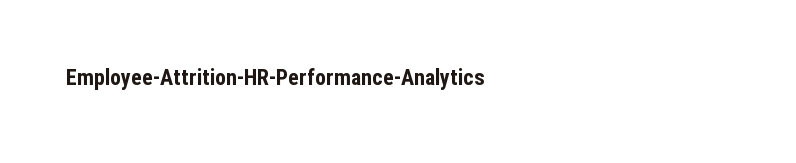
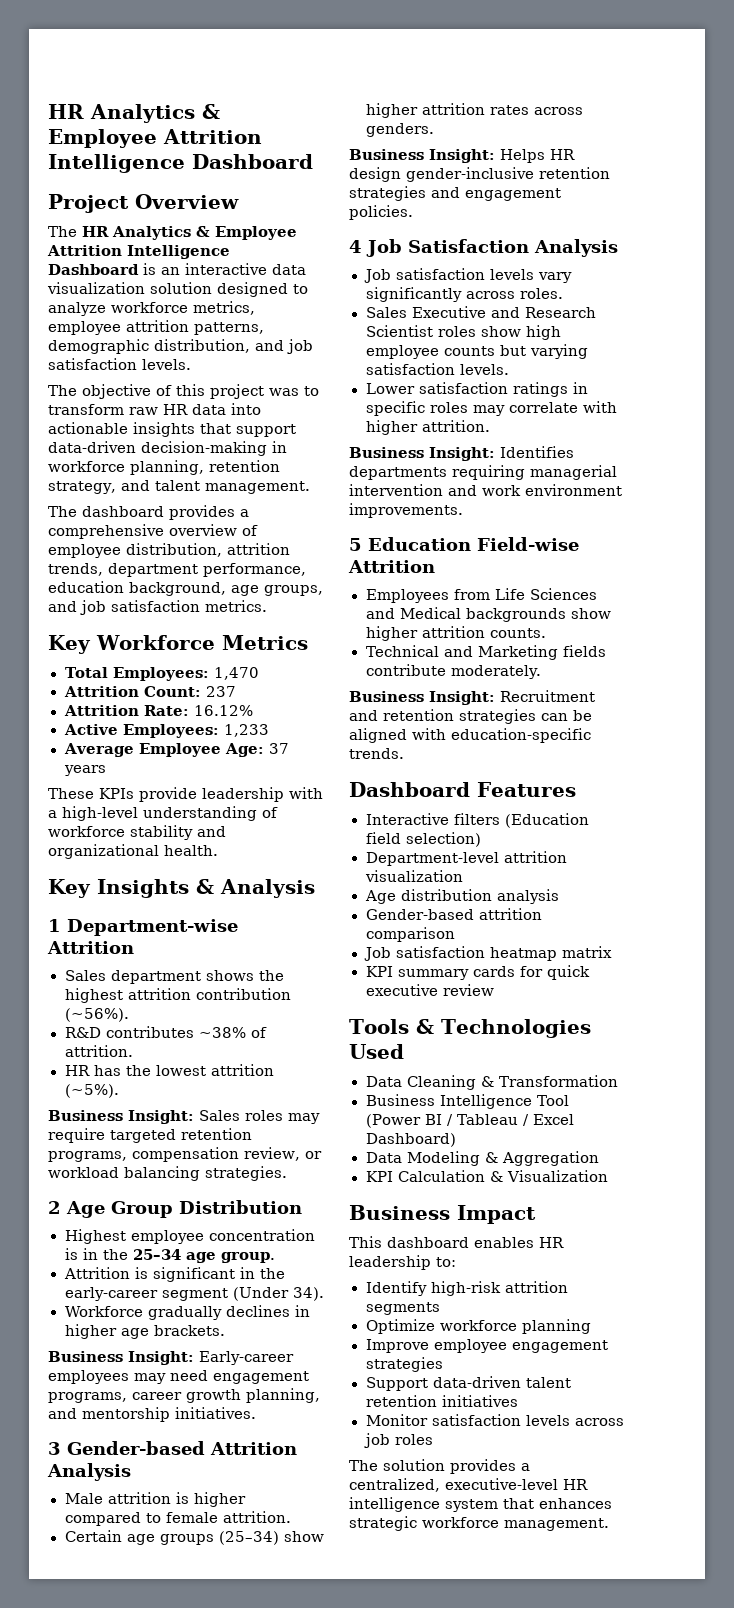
[66,68,485,90] Employee-Attrition-HR-Performance-Analytics -> [48,104,220,123] [48,129,262,148] [48,154,313,173] [48,194,239,213] [48,226,297,240] [47,245,230,259] [48,263,306,275] [47,282,308,297] [48,301,255,316] [48,320,264,335] [48,339,313,354] [48,358,191,370] [48,384,319,399] [48,403,261,415] [48,422,296,437] [48,441,287,456] [48,460,280,475] [48,480,310,494] [48,505,249,520] [48,524,258,539] [48,543,290,558] [48,563,306,577] [48,581,323,596] [48,600,267,615] [48,635,308,654] [64,667,260,681] [63,686,236,697] [63,705,253,716] [63,724,269,738] [63,743,289,757] [63,765,106,776] [48,787,323,802] [48,806,278,821] [48,825,226,840] [48,844,218,859] [48,879,315,898] [48,919,238,936] [47,941,134,954] [64,970,284,984] [64,988,291,1003] [64,1008,129,1022] [64,1026,267,1038] [64,1045,133,1057] [64,1064,274,1076] [64,1084,119,1098] [48,1110,320,1124] [48,1128,252,1143] [48,1147,322,1162] [48,1166,287,1181] [48,1200,302,1218] [64,1229,315,1244] [64,1248,275,1263] [63,1267,285,1282] [64,1287,324,1301] [64,1305,311,1320] [64,1324,225,1339] [48,1351,294,1365] [48,1370,309,1384] [48,1388,320,1403] [48,1407,256,1422] [48,1441,297,1455] [47,1463,131,1481] [64,1492,246,1507] [64,1511,291,1526] [64,1530,324,1545] [365,103,583,118] [365,123,434,137] [349,149,575,163] [349,167,610,182] [349,186,561,201] [349,205,413,220] [349,239,618,257] [363,268,572,283] [365,287,563,302] [365,306,596,318] [365,325,561,340] [365,344,588,359] [365,363,509,375] [365,382,588,397] [365,401,617,416] [365,420,490,435] [349,446,574,461] [349,465,617,480] [349,484,622,496] [349,503,463,518] [349,537,579,551] [348,560,435,573] [365,588,597,603] [365,607,611,622] [365,626,546,641] [365,645,607,660] [365,664,542,679] [349,690,595,705] [349,709,592,724] [349,728,591,743] [349,748,404,759] [349,782,576,797] [365,813,589,828] [365,832,481,847] [365,851,567,866] [364,870,463,882] [364,889,559,904] [365,908,542,920] [365,927,455,942] [363,946,612,961] [365,965,590,980] [365,984,494,996] [349,1019,591,1038] [349,1044,404,1059] [365,1075,618,1090] [365,1094,570,1109] [365,1114,575,1128] [365,1133,456,1147] [365,1151,599,1166] [365,1170,608,1182] [349,1205,536,1224] [349,1236,564,1248] [349,1255,456,1270] [365,1281,568,1296] [365,1302,440,1315] [365,1319,591,1334] [365,1339,608,1353] [365,1357,443,1372] [365,1376,571,1391] [365,1395,518,1407] [365,1414,624,1426] [363,1433,433,1448] [349,1459,530,1474] [349,1478,588,1492] [349,1497,612,1512] [349,1516,609,1531] HR Analytics & Employee Attrition Intelligence Dashboard // Project Overview // The HR Analytics & Employee Attrition Intelligence Dashboard is an interactive data visualization solution designed to analyze workforce metrics, employee attrition patterns, demographic distribution, and job satisfaction levels. // The objective of this project was to transform raw HR data into actionable insights that support data-driven decision-making in workforce planning, retention strategy, and talent management. // The dashboard provides a comprehensive overview of employee distribution, attrition trends, department performance, education background, age groups, and job satisfaction metrics. // Key Workforce Metrics // Total Employees: 1,470 // Attrition Count: 237 // Attrition Rate: 16.12% // Active Employees: 1,233 // Average Employee Age: 37 years // These KPIs provide leadership with a high-level understanding of workforce stability and organizational health. // Key Insights & Analysis // 1 Department-wise Attrition // Sales department shows the highest attrition contribution (~56%). // R&D contributes ~38% of attrition. // HR has the lowest attrition (~5%). // Business Insight: Sales roles may require targeted retention programs, compensation review, or workload balancing strategies. // 2 Age Group Distribution // Highest employee concentration is in the 25–34 age group. // Attrition is significant in the early-career segment (Under 34). // Workforce gradually declines in higher age brackets. // Business Insight: Early-career employees may need engagement programs, career growth planning, and mentorship initiatives. // 3 Gender-based Attrition Analysis // Male attrition is higher compared to female attrition. // Certain age groups (25–34) show higher attrition rates across genders. // Business Insight: Helps HR design gender-inclusive retention strategies and engagement policies. // 4 Job Satisfaction Analysis // Job satisfaction levels vary significantly across roles. // Sales Executive and Research Scientist roles show high employee counts but varying satisfaction levels. // Lower satisfaction ratings in specific roles may correlate with higher attrition. // Business Insight: Identifies departments requiring managerial intervention and work environment improvements. // 5 Education Field-wise Attrition // Employees from Life Sciences and Medical backgrounds show higher attrition counts. // Technical and Marketing fields contribute moderately. // Business Insight: Recruitment and retention strategies can be aligned with education-specific trends. // Dashboard Features // Interactive filters (Education field selection) // Department-level attrition visualization // Age distribution analysis // Gender-based attrition comparison // Job satisfaction heatmap matrix // KPI summary cards for quick executive review // Tools & Technologies Used // Data Cleaning & Transformation // Business Intelligence Tool (Power BI / Tableau / Excel Dashboard) // Data Modeling & Aggregation // KPI Calculation & Visualization // Business Impact // This dashboard enables HR leadership to: // Identify high-risk attrition segments // Optimize workforce planning // Improve employee engagement strategies // Support data-driven talent retention initiatives // Monitor satisfaction levels across job roles // The solution provides a centralized, executive-level HR intelligence system that enhances strategic workforce management.

